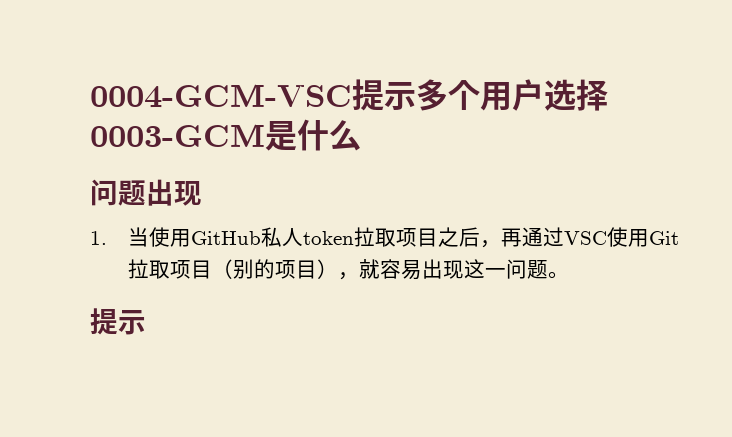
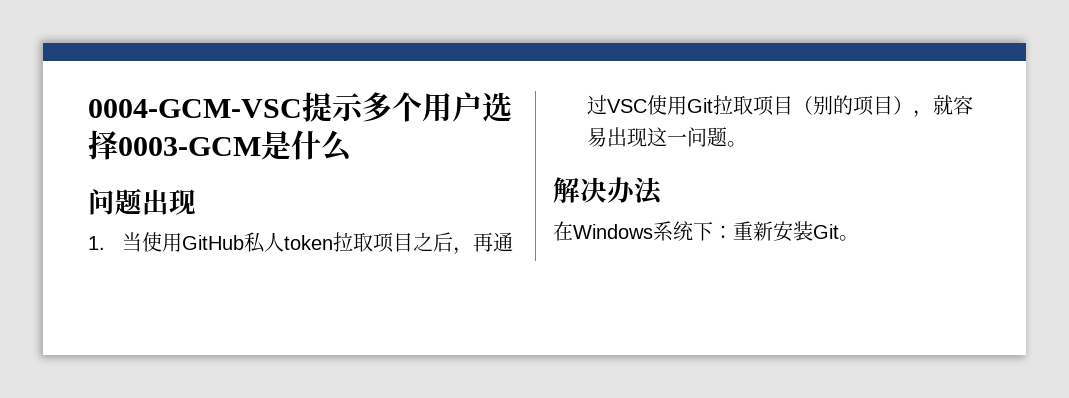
[90,308,146,335] 提示 -> [553,177,663,205] [553,221,859,242] 解决办法 // 在Windows系统下：重新安装Git。

